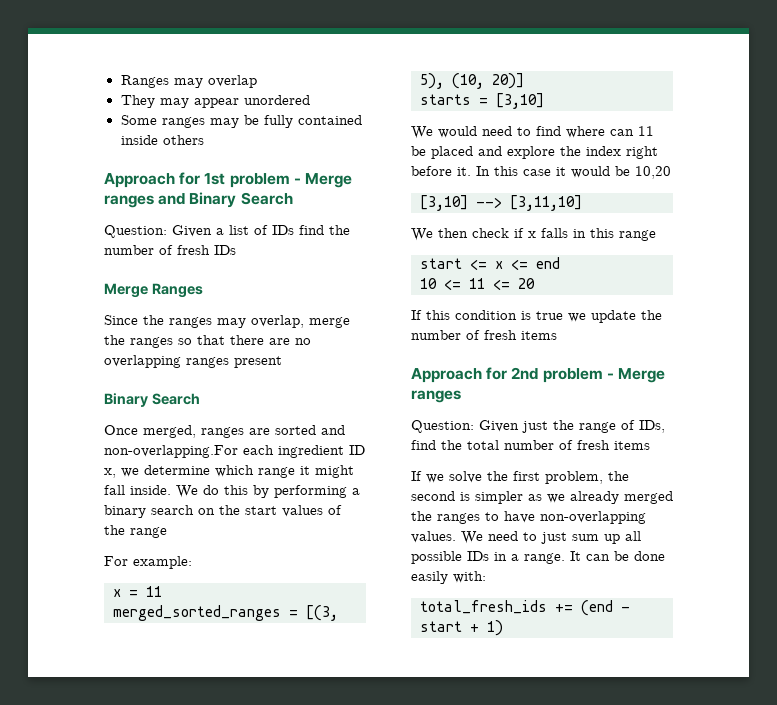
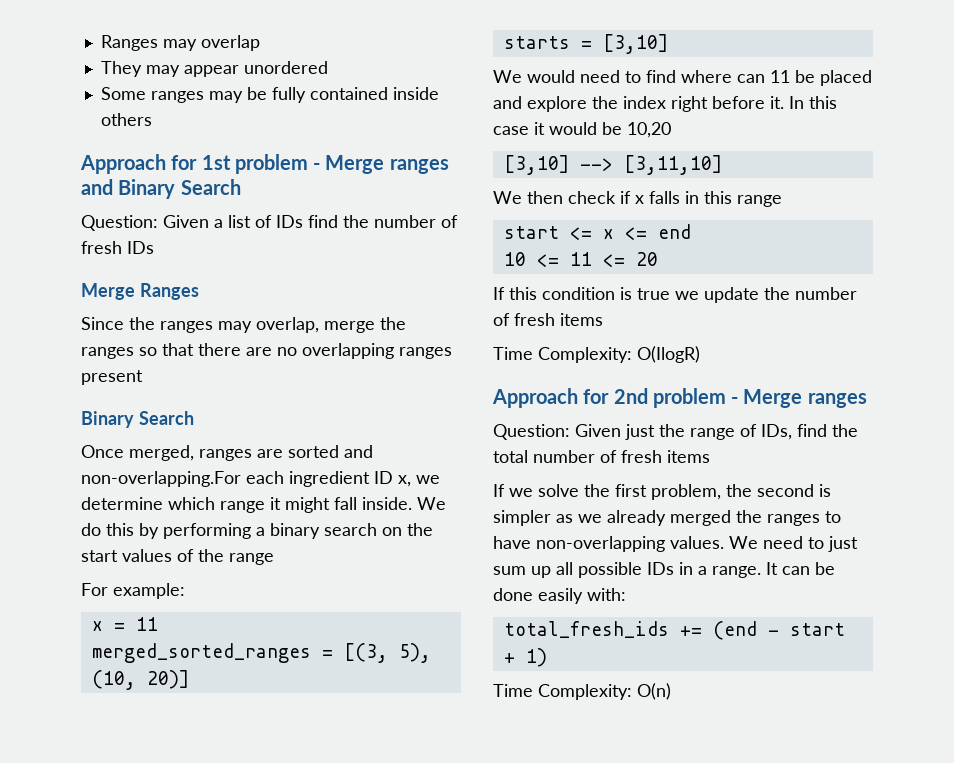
(557, 335) none -> [493,346,700,363] // Time Complexity: O(IlogR)
(503, 628) none -> [493,683,671,700] // Time Complexity: O(n)

